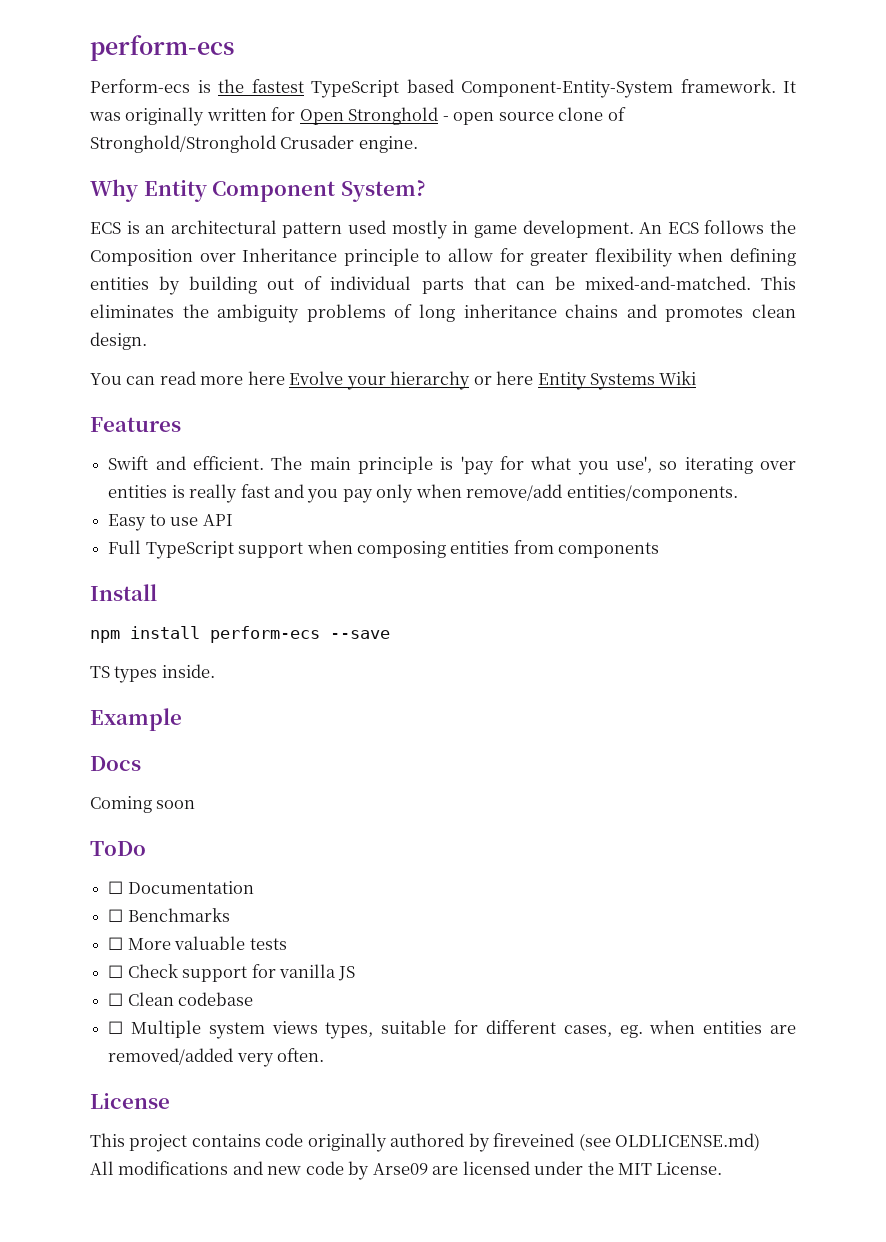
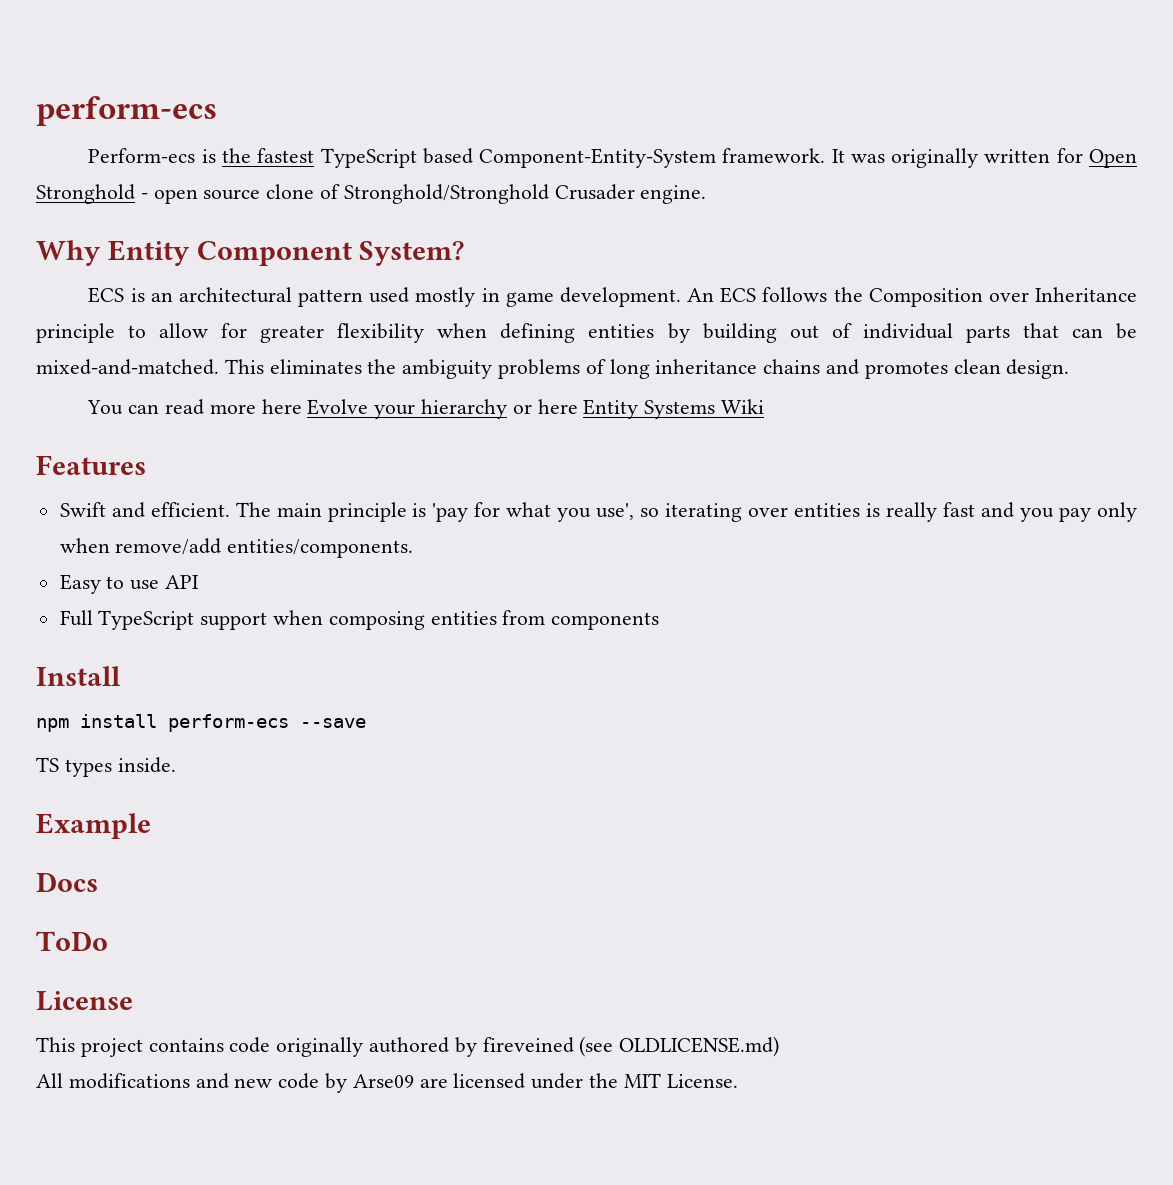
[90,796,196,813] // Coming soon -> (98, 882) none
[108,881,254,894] [108,908,230,922] [108,936,287,950] [108,964,356,982] [108,992,254,1006] [108,1020,796,1039] [108,1048,325,1067] // ☐ Documentation // ☐ Benchmarks // ☐ More valuable tests // ☐ Check support for vanilla JS // ☐ Clean codebase // ☐ Multiple system views types, suitable for different cases, eg. when entities are removed/added very often. -> (108, 941) none

